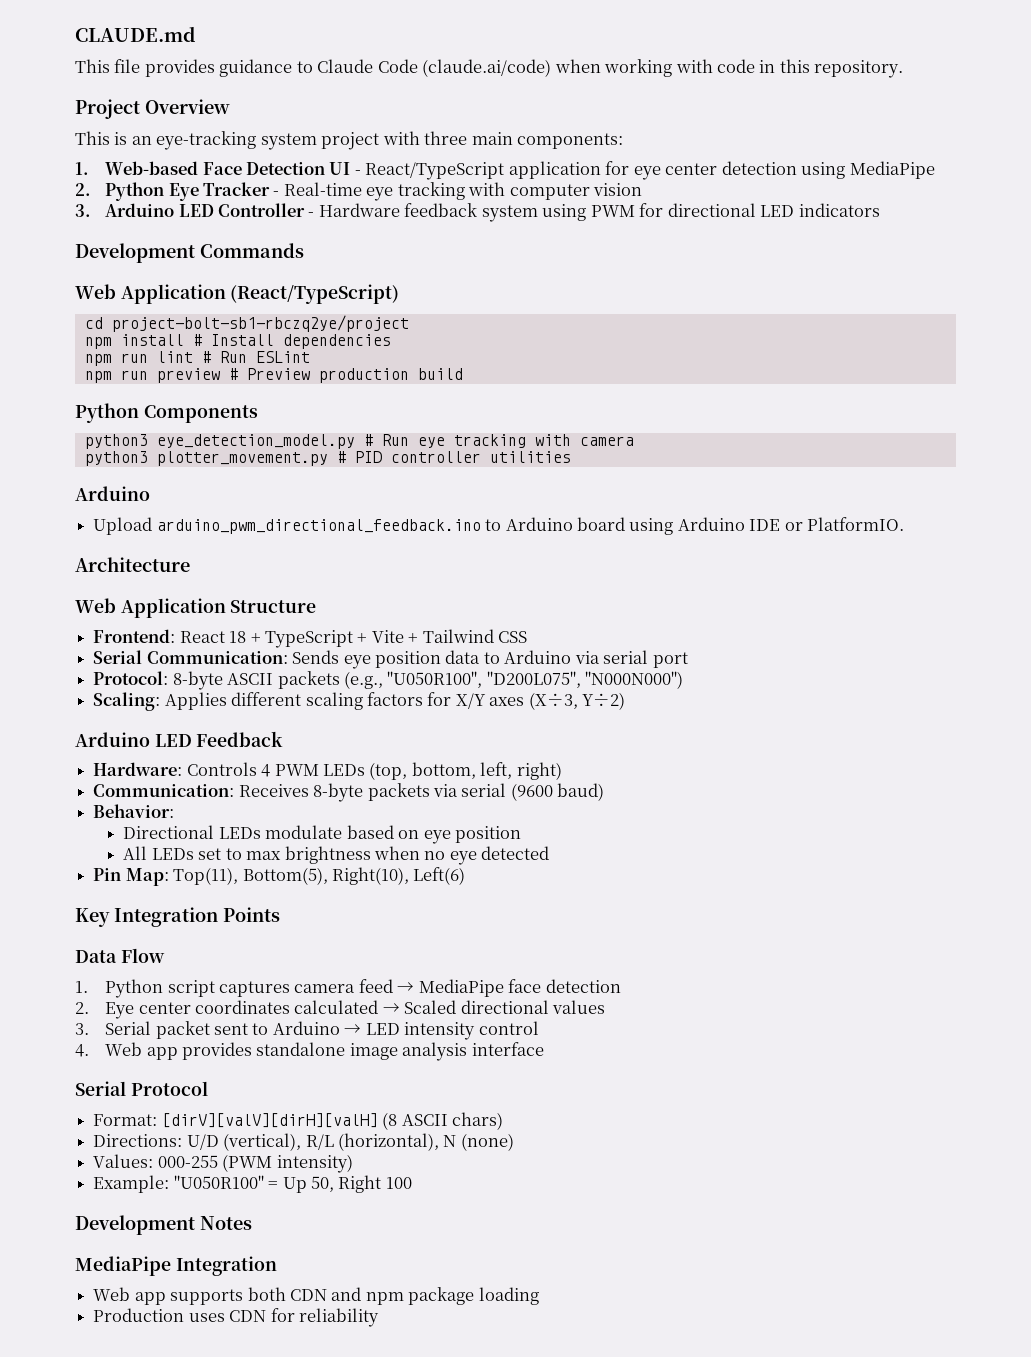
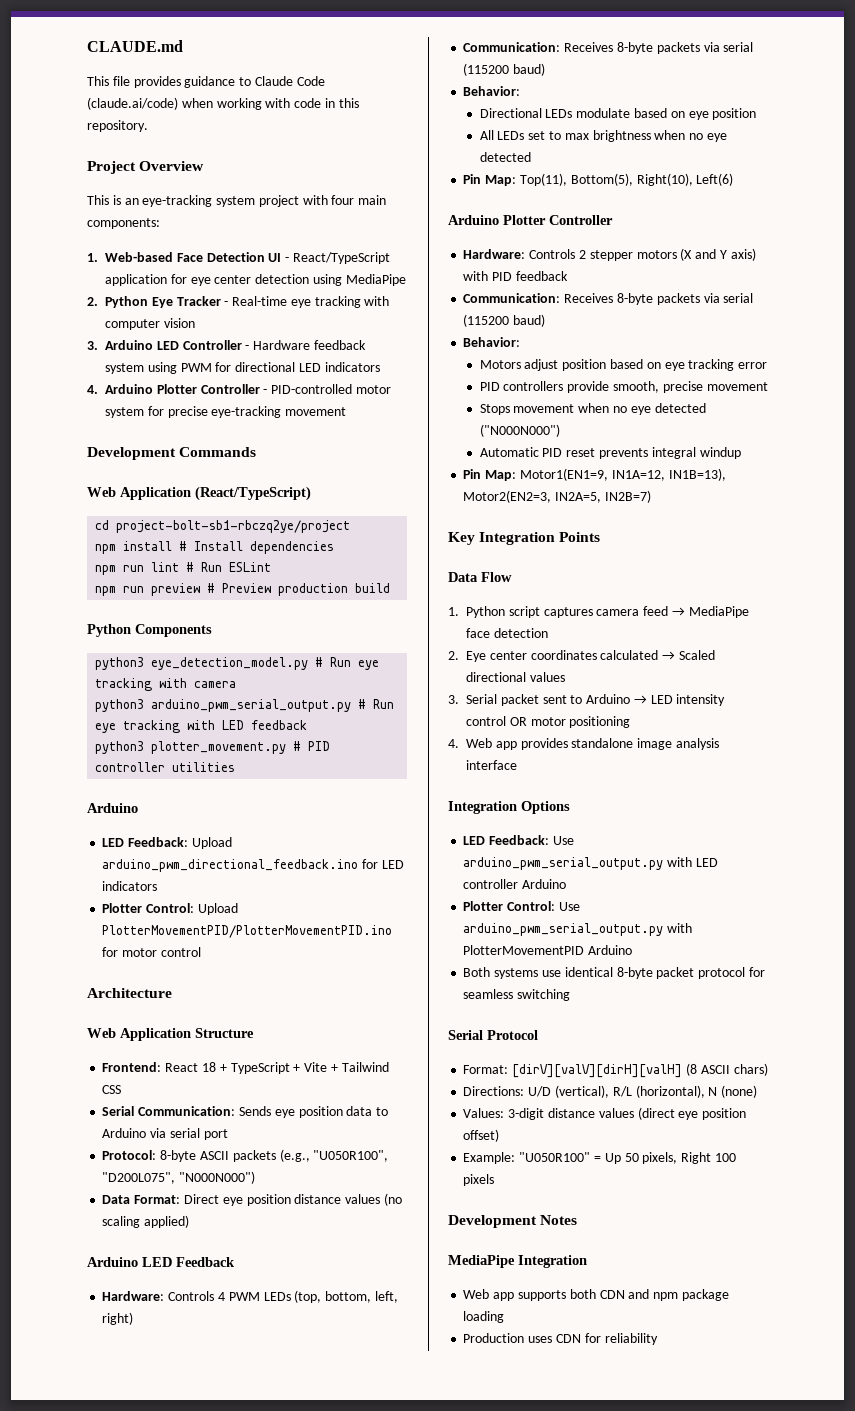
[424,131,468,145] three -> [331,195,355,205] four
(880, 210) none -> [87,384,391,394] [105,406,347,418] // 4. Arduino Plotter Controller - PID-controlled motor system for precise eye-tracking movement
(634, 441) none -> [95,699,395,712] [95,720,308,733] // python3 arduino_pwm_serial_output.py # Run eye tracking with LED feedback
[93,517,905,535] Upload arduino_pwm_directional_feedback.ino to Arduino board using Arduino IDE or PlatformIO. -> [102,837,232,849] [102,859,404,872] [102,881,158,891] [102,903,238,915] [102,925,393,938] [102,947,201,957] LED Feedback: Upload arduino_pwm_directional_feedback.ino for LED indicators // Plotter Control: Upload PlotterMovementPID/PlotterMovementPID.ino for motor control
[93,692,626,711] Scaling: Applies different scaling factors for X/Y axes (X÷3, Y÷2) -> [102,1193,402,1206] [102,1215,190,1228] Data Format: Direct eye position distance values (no scaling applied)
[510,783,553,801] (9600 -> [463,63,510,76] (115200
(466, 876) none -> [448,215,613,225] [463,248,756,261] [463,271,568,281] [463,293,754,305] [463,314,546,327] [463,337,521,347] [479,359,768,371] [479,381,768,393] [479,403,706,415] [479,424,560,437] [479,447,741,459] [463,468,726,481] [463,490,651,503] // Arduino Plotter Controller // Hardware: Controls 2 stepper motors (X and Y axis) with PID feedback // Communication: Receives 8-byte packets via serial (115200 baud) // Behavior: // Motors adjust position based on eye tracking error // PID controllers provide smooth, precise movement // Stops movement when no eye detected ("N000N000") // Automatic PID reset prevents integral windup // Pin Map: Motor1(EN1=9, IN1A=12, IN1B=13), Motor2(EN2=3, IN2A=5, IN2B=7)
(539, 1028) none -> [509,716,631,728] OR motor positioning
(544, 1049) none -> [448,801,570,814] [463,835,574,845] [463,857,718,870] [463,879,567,889] [463,901,580,911] [463,923,693,936] [463,945,633,955] [463,967,765,979] [463,989,571,1001] // Integration Options // LED Feedback: Use arduino_pwm_serial_output.py with LED controller Arduino // Plotter Control: Use arduino_pwm_serial_output.py with PlotterMovementPID Arduino // Both systems use identical 8-byte packet protocol for seamless switching
[157,1154,353,1173] 000-255 (PWM intensity) -> [508,1107,747,1120] [463,1129,500,1142] 3-digit distance values (direct eye position offset)
[310,1176,334,1192] 50, -> [624,1152,678,1164] 50 pixels,
(412, 1183) none -> [463,1174,495,1186] pixels

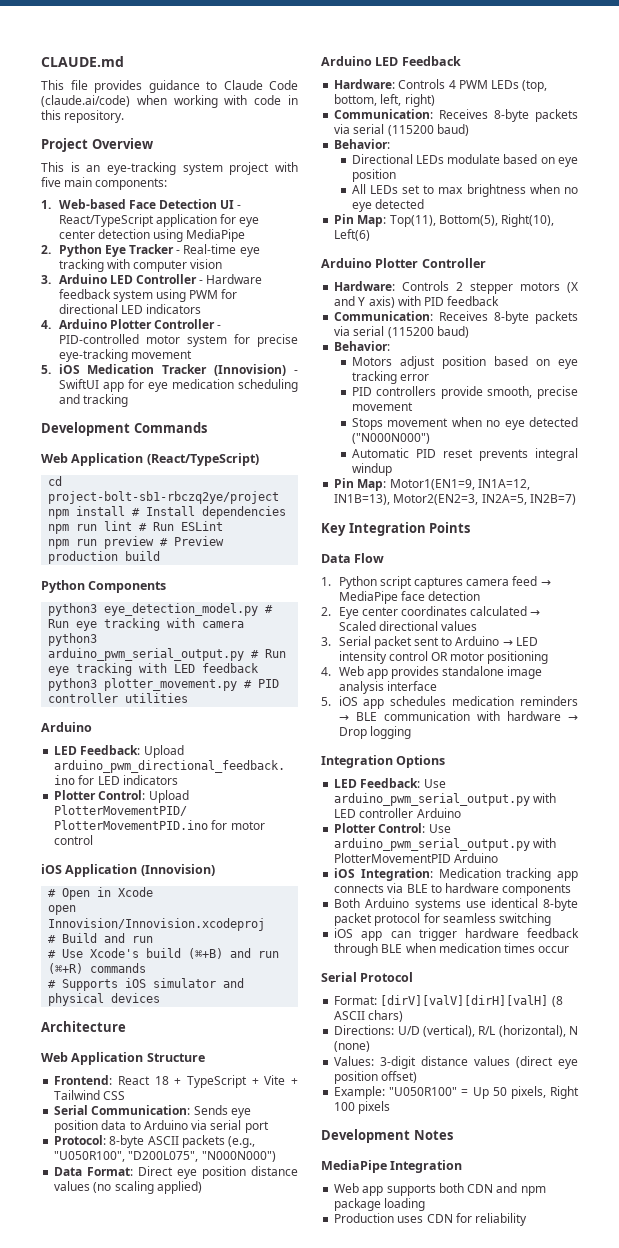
[331,195,355,205] four -> [41,177,61,187] five
(347, 411) none -> [41,364,298,376] [58,379,298,392] [58,394,128,407] // 5. iOS Medication Tracker (Innovision) - SwiftUI app for eye medication scheduling and tracking
(201, 952) none -> [41,864,215,877] [48,887,154,900] [48,905,77,915] [48,918,266,931] [48,933,154,943] [48,948,280,959] [48,963,147,974] [48,978,245,991] [48,993,161,1006] // iOS Application (Innovision) // # Open in Xcode // open Innovision/Innovision.xcodeproj // # Build and run // # Use Xcode's build (⌘+B) and run (⌘+R) commands // # Supports iOS simulator and physical devices
(517, 765) none -> [321,696,578,709] [338,711,578,721] [338,726,411,739] // 5. iOS app schedules medication reminders → BLE communication with hardware → Drop logging
(633, 950) none -> [334,868,578,881] [334,883,572,896] // iOS Integration: Medication tracking app connects via BLE to hardware components
(491, 972) none -> [365,898,410,908] Arduino
(571, 995) none -> [334,928,579,941] [334,943,570,956] // iOS app can trigger hardware feedback through BLE when medication times occur

